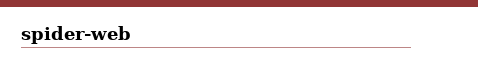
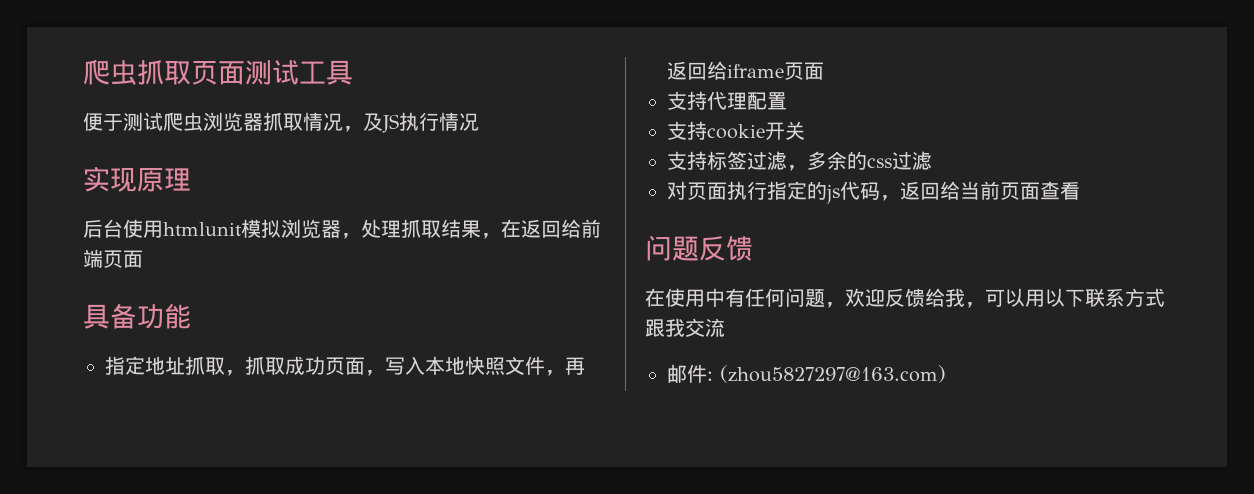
[21,26,131,44] spider-web -> [83,59,353,85] [83,112,479,133] [83,166,191,192] [83,219,601,239] [83,249,143,268] [83,303,191,329] [105,356,585,376] [667,61,824,80] [667,91,787,110] [667,121,805,140] [667,151,932,171] [667,181,1080,204] [645,235,753,261] [645,288,1165,308] [645,318,725,337] [667,364,946,383] 爬虫抓取页面测试工具 // 便于测试爬虫浏览器抓取情况，及JS执行情况 // 实现原理 // 后台使用htmlunit模拟浏览器，处理抓取结果，在返回给前端页面 // 具备功能 // 指定地址抓取，抓取成功页面，写入本地快照文件，再返回给iframe页面 // 支持代理配置 // 支持cookie开关 // 支持标签过滤，多余的css过滤 // 对页面执行指定的js代码，返回给当前页面查看 // 问题反馈 // 在使用中有任何问题，欢迎反馈给我，可以用以下联系方式跟我交流 // 邮件: (zhou5827297@163.com)

